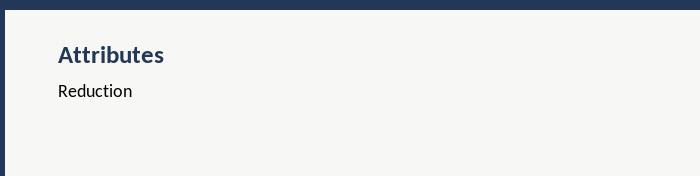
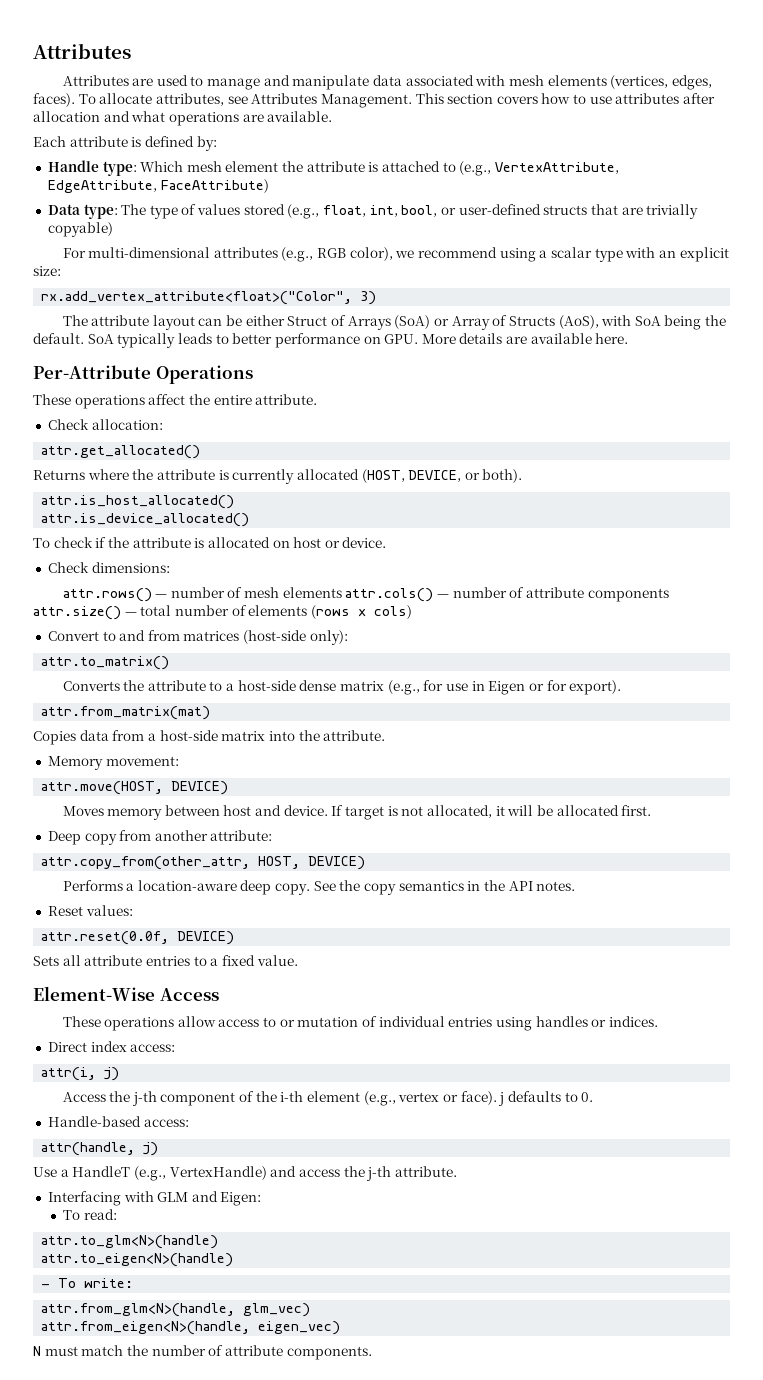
[58,84,132,97] Reduction -> [62,75,712,90] [33,93,716,108] [33,111,333,126] [33,136,217,151] [47,160,619,176] [47,179,269,193] [47,204,699,219] [47,222,113,237] [62,247,729,262] [33,266,61,276] [41,291,377,305] [62,315,727,330] [33,333,629,348] [33,365,253,384] [33,394,318,409] [47,419,163,430] [41,445,201,459] [33,469,523,484] [41,495,235,509] [41,513,250,527] [33,537,387,548] [47,562,170,573] [62,587,669,602] [33,605,412,620] [47,630,348,645] [41,656,170,670] [62,680,622,695] [41,706,211,720] [33,730,386,745] [47,756,179,770] [41,781,229,795] [62,805,652,820] [47,830,273,845] [41,856,366,870] [62,880,576,895] [47,905,133,916] [41,931,235,945] [33,955,298,966] [33,986,219,1001] [62,1016,658,1031] [47,1041,176,1052] [41,1067,120,1081] [62,1091,594,1106] [47,1116,189,1127] [41,1142,159,1156] [33,1166,457,1181] [47,1191,262,1206] [63,1209,117,1220] [41,1235,219,1249] [41,1253,234,1267] [41,1278,134,1288] [41,1303,311,1317] [41,1321,341,1335] [33,1345,372,1360] Attributes are used to manage and manipulate data associated with mesh elements (vertices, edges, faces). To allocate attributes, see Attributes Management. This section covers how to use attributes after allocation and what operations are available. // Each attribute is defined by: // Handle type: Which mesh element the attribute is attached to (e.g., VertexAttribute, EdgeAttribute, FaceAttribute) // Data type: The type of values stored (e.g., float, int, bool, or user-defined structs that are trivially copyable) // For multi-dimensional attributes (e.g., RGB color), we recommend using a scalar type with an explicit size: // rx.add_vertex_attribute<float>("Color", 3) // The attribute layout can be either Struct of Arrays (SoA) or Array of Structs (AoS), with SoA being the default. SoA typically leads to better performance on GPU. More details are available here. // Per-Attribute Operations // These operations affect the entire attribute. // Check allocation: // attr.get_allocated() // Returns where the attribute is currently allocated (HOST, DEVICE, or both). // attr.is_host_allocated() // attr.is_device_allocated() // To check if the attribute is allocated on host or device. // Check dimensions: // attr.rows() — number of mesh elements attr.cols() — number of attribute components attr.size() — total number of elements (rows × cols) // Convert to and from matrices (host-side only): // attr.to_matrix() // Converts the attribute to a host-side dense matrix (e.g., for use in Eigen or for export). // attr.from_matrix(mat) // Copies data from a host-side matrix into the attribute. // Memory movement: // attr.move(HOST, DEVICE) // Moves memory between host and device. If target is not allocated, it will be allocated first. // Deep copy from another attribute: // attr.copy_from(other_attr, HOST, DEVICE) // Performs a location-aware deep copy. See the copy semantics in the API notes. // Reset values: // attr.reset(0.0f, DEVICE) // Sets all attribute entries to a fixed value. // Element-Wise Access // These operations allow access to or mutation of individual entries using handles or indices. // Direct index access: // attr(i, j) // Access the j-th component of the i-th element (e.g., vertex or face). j defaults to 0. // Handle-based access: // attr(handle, j) // Use a HandleT (e.g., VertexHandle) and access the j-th attribute. // Interfacing with GLM and Eigen: // To read: // attr.to_glm<N>(handle) // attr.to_eigen<N>(handle) // - To write: // attr.from_glm<N>(handle, glm_vec) // attr.from_eigen<N>(handle, eigen_vec) // N must match the number of attribute components.

